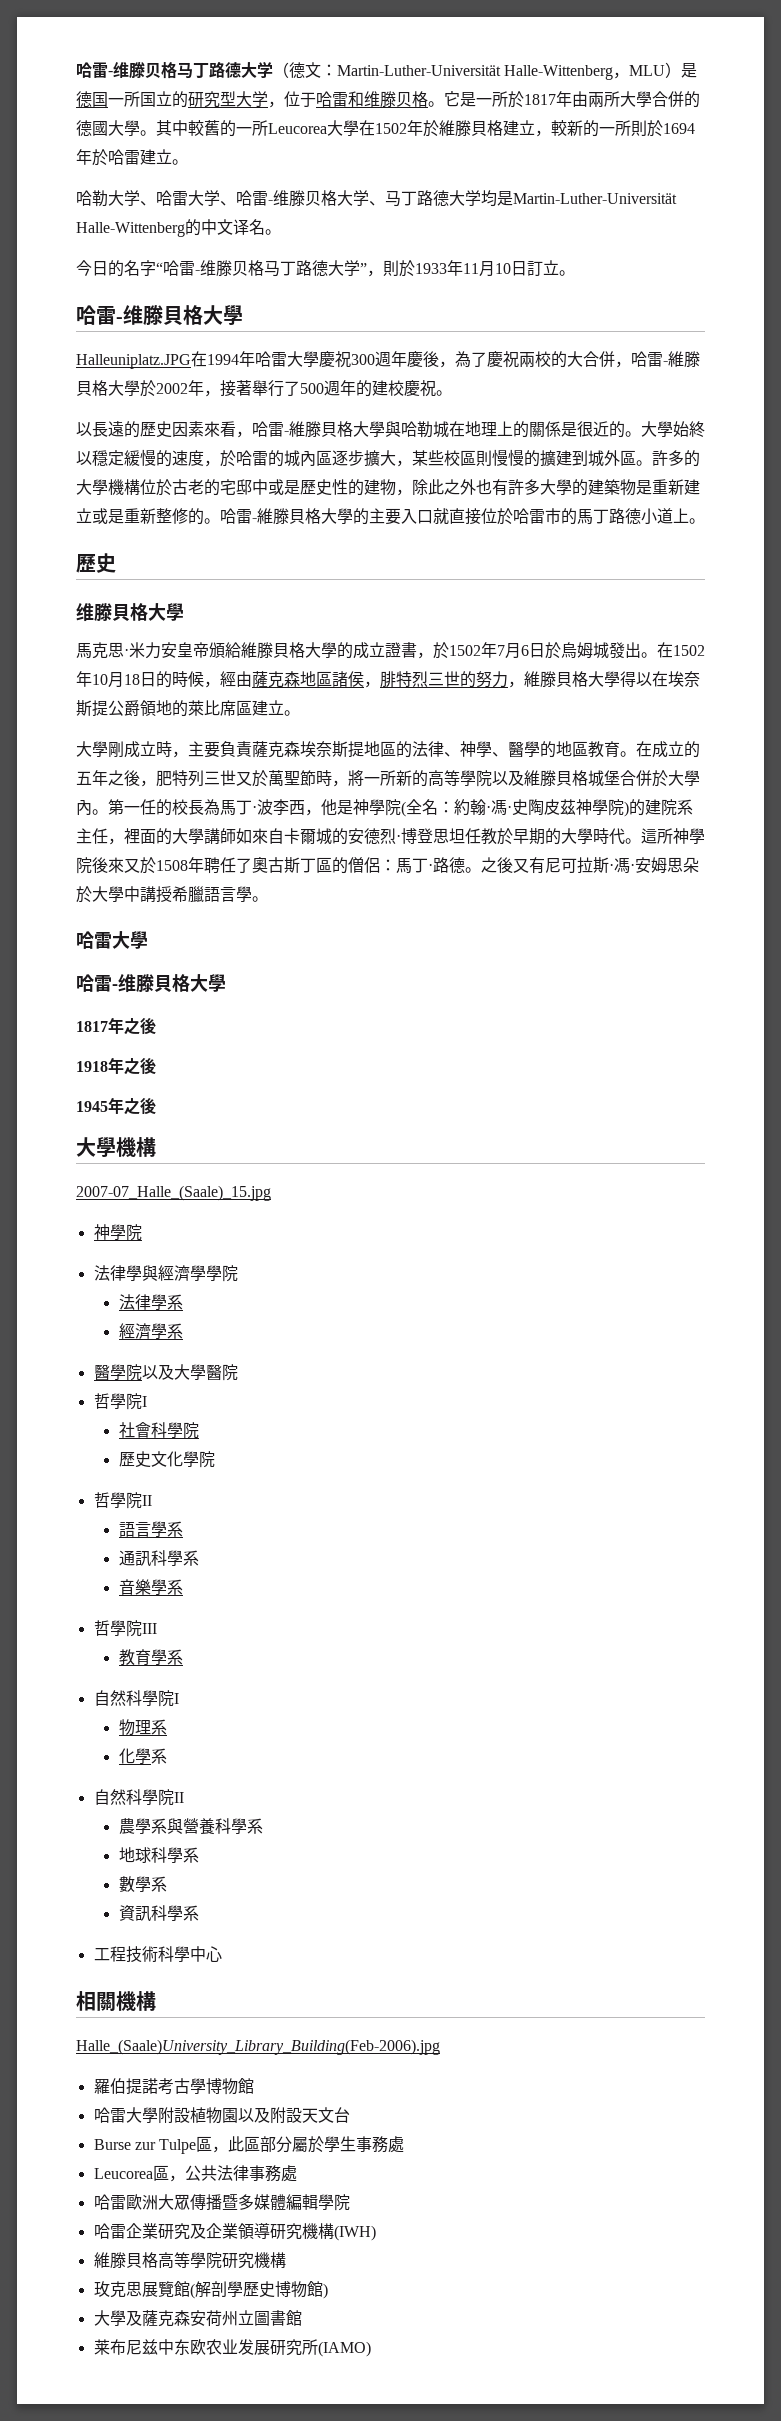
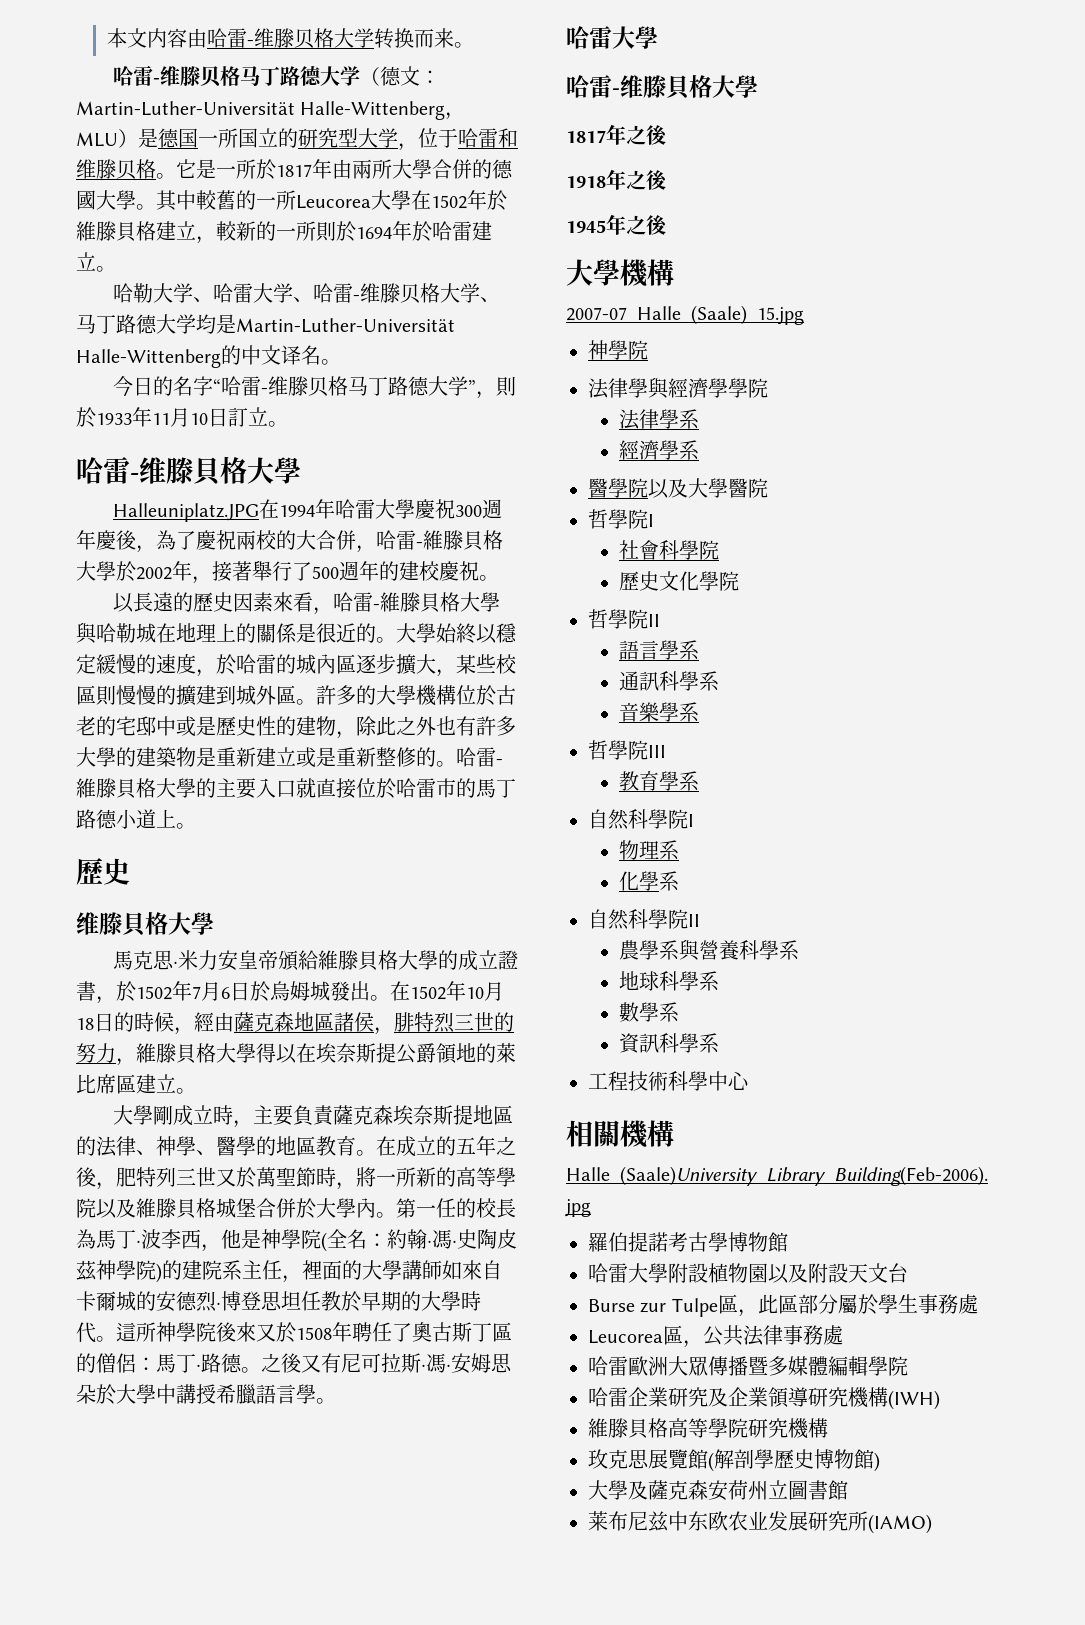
(76, 70) none -> [106,28,474,49] 本文内容由哈雷-维滕贝格大学转换而来。 //

